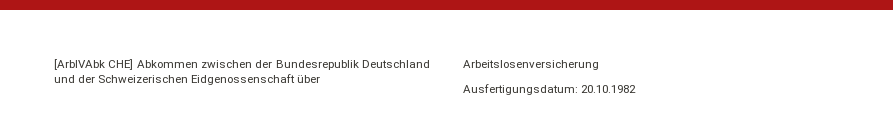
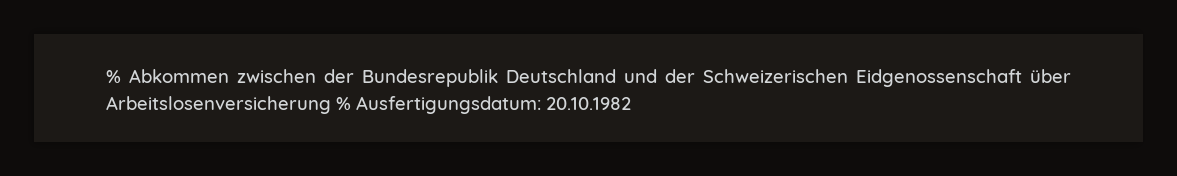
[54,59,134,70] [ArblVAbk CHE] -> [106,70,121,83] %
(599, 65) // -> [336,97,351,110] %

